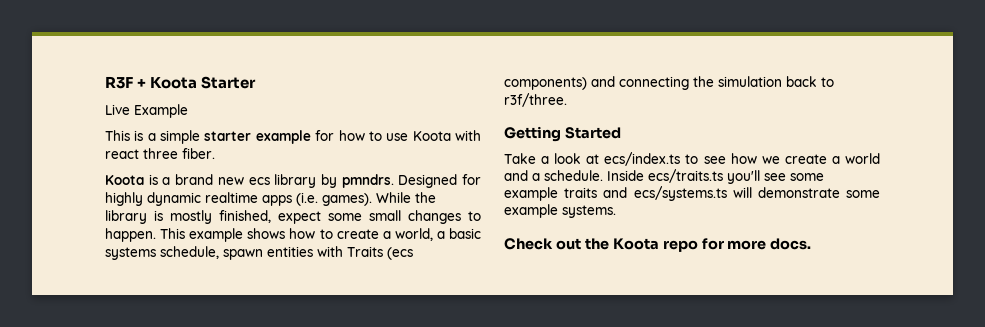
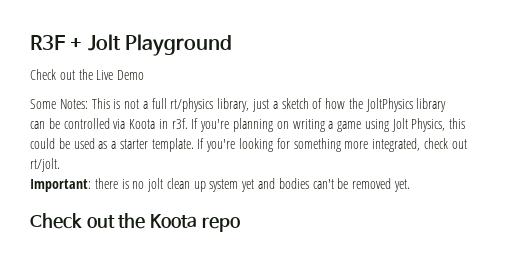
[150,76,257,89] [105,104,188,118] [105,130,482,144] [105,148,215,159] [105,174,481,188] [105,192,436,206] [105,210,481,224] [105,228,482,242] [105,246,413,260] [504,76,834,90] [504,93,567,107] [504,126,621,142] [504,152,880,166] [504,169,824,184] [504,186,880,201] [504,204,616,218] Koota Starter // Live Example // This is a simple starter example for how to use Koota with react three fiber. // Koota is a brand new ecs library by pmndrs. Designed for highly dynamic realtime apps (i.e. games). While the library is mostly finished, expect some small changes to happen. This example shows how to create a world, a basic systems schedule, spawn entities with Traits (ecs components) and connecting the simulation back to r3f/three. // Getting Started // Take a look at ecs/index.ts to see how we create a world and a schedule. Inside ecs/traits.ts you'll see some example traits and ecs/systems.ts will demonstrate some example systems. -> [87,34,232,56] [30,69,145,80] [30,98,447,112] [30,118,466,132] [30,138,467,152] [30,158,60,172] [30,178,410,192] Jolt Playground // Check out the Live Demo // Some Notes: This is not a full rt/physics library, just a sketch of how the JoltPhysics library // can be controlled via Koota in r3f. If you're planning on writing a game using Jolt Physics, this could be used as a starter template. If you're looking for something more integrated, check out rt/jolt. // Important: there is no jolt clean up system yet and bodies can't be removed yet.
[701,238,812,250] for more docs. -> (240, 224) none

